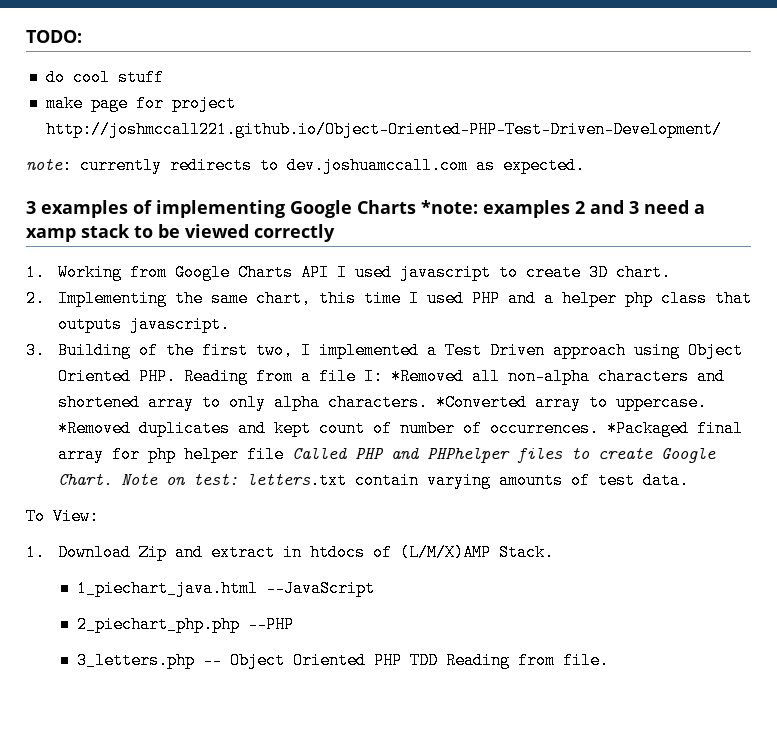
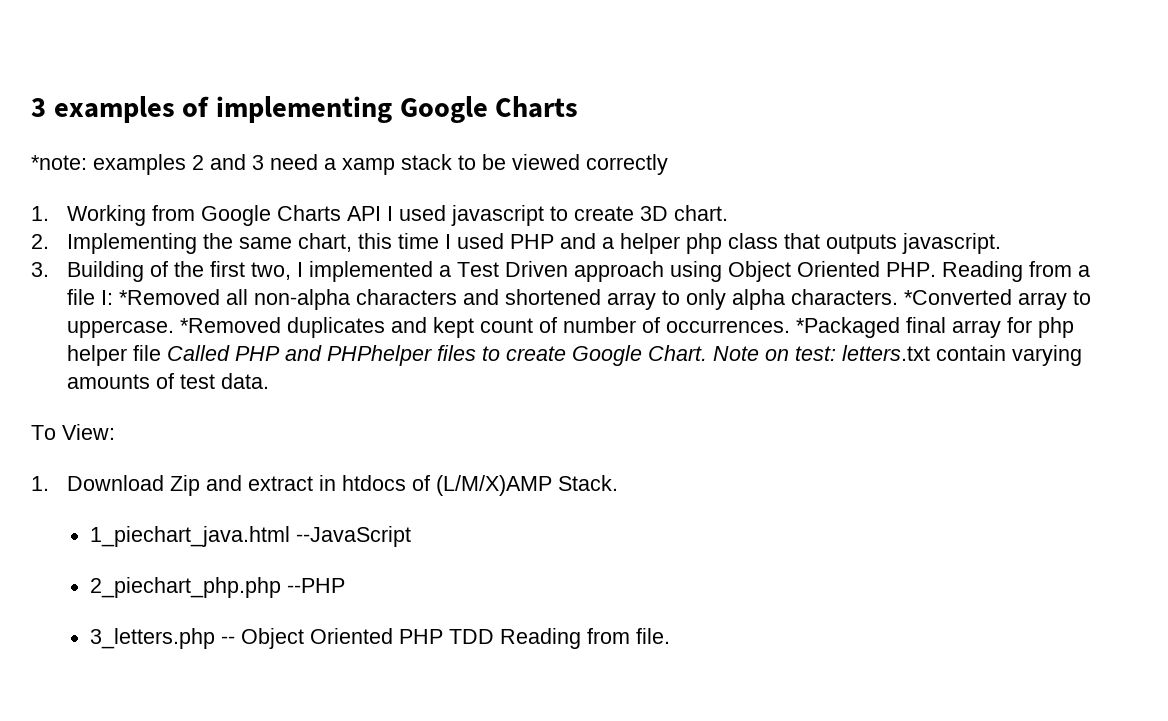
[26,30,82,43] [45,69,164,86] [45,95,236,112] [45,121,722,138] [26,157,585,174] TODO: // do cool stuff // make page for project http://joshmccall221.github.io/Object-Oriented-PHP-Test-Driven-Development/ // note: currently redirects to dev.joshuamccall.com as expected. // -> (31, 107) none
(416, 207) none -> (579, 107) //

